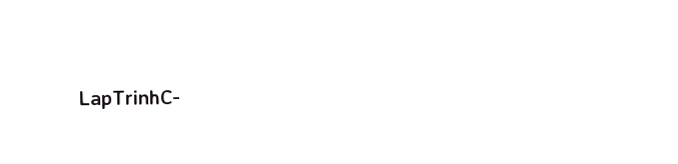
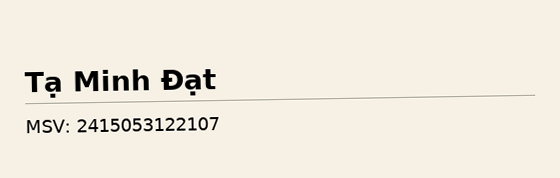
[79,89,181,110] LapTrinhC- -> [24,69,217,99] [25,117,220,134] Tạ Minh Đạt // MSV: 2415053122107

